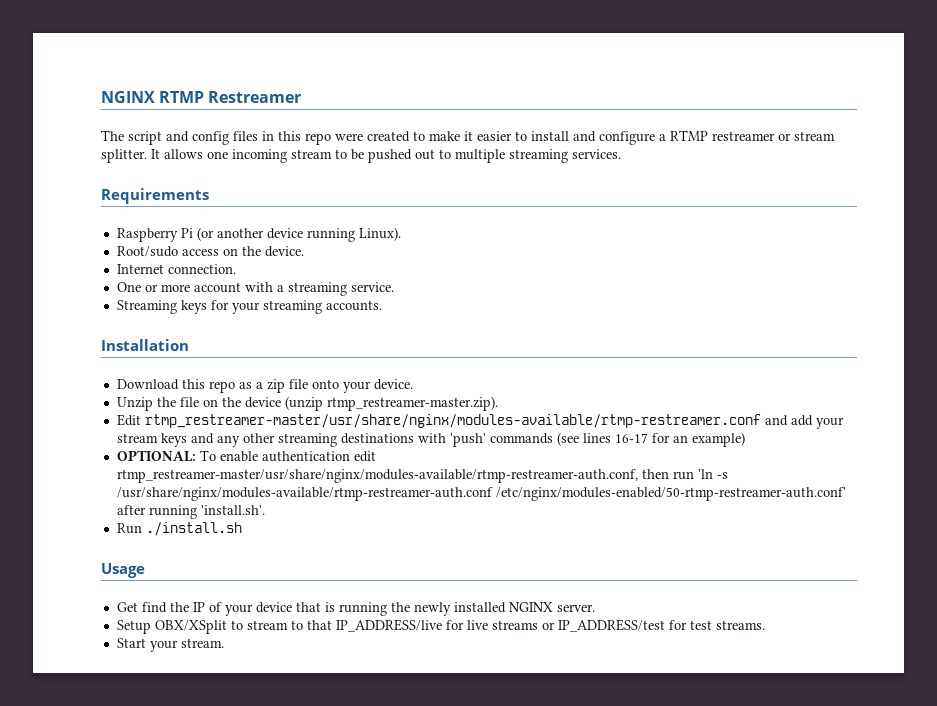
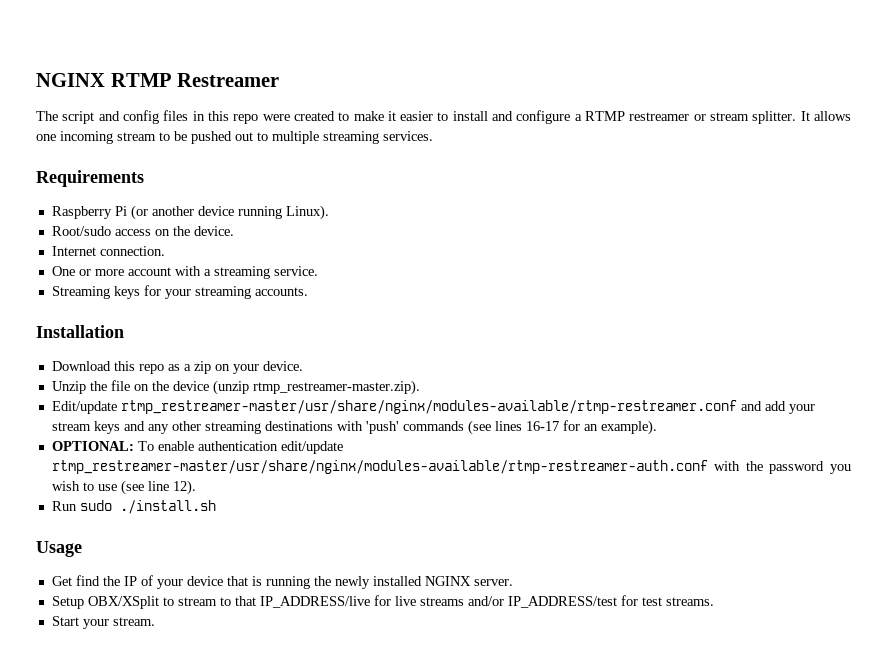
[288,379,339,389] file onto -> [214,364,230,371] on
[116,414,141,426] Edit -> [51,401,117,414] Edit/update
[691,432,745,447] example) -> [600,420,657,435] example).
[353,451,376,462] [116,469,728,483] [116,487,846,501] [116,505,265,519] edit rtmp_restreamer-master/usr/share/nginx/modules-available/rtmp-restreamer-auth.conf, then run 'ln -s /usr/share/nginx/modules-available/rtmp-restreamer-auth.conf /etc/nginx/modules-enabled/50-rtmp-restreamer-auth.conf' after running 'install.sh'. -> [280,441,343,454] [51,460,852,474] [51,480,196,495] edit/update rtmp_restreamer-master/usr/share/nginx/modules-available/rtmp-restreamer-auth.conf with the password you wish to use (see line 12).
(142, 528) none -> [79,500,112,511] sudo
[541,622,555,630] or -> [467,596,504,606] and/or

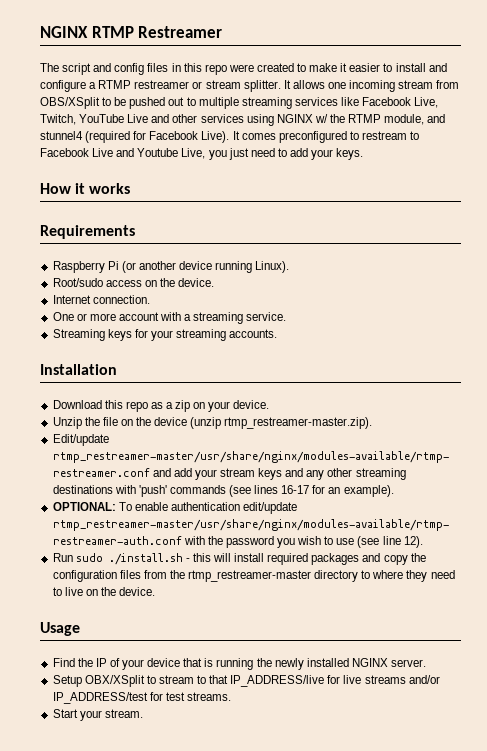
(156, 136) none -> [436,80,460,89] [40,97,100,109] from OBS/XSplit
[383,131,433,141] services. -> [294,97,439,108] [40,114,446,126] [40,131,420,143] [40,148,364,160] [40,183,131,194] services like Facebook Live, Twitch, YouTube Live and other services using NGINX w/ the RTMP module, and stunnel4 (required for Facebook Live). It comes preconfigured to restream to Facebook Live and Youtube Live, you just need to add your keys. // How it works
(216, 507) none -> [185,553,426,565] [52,570,455,582] [52,587,156,596] - this will install required packages and copy the configuration files from the rtmp_restreamer-master directory to where they need to live on the device.
[51,575,100,586] Get find -> [52,658,75,667] Find

